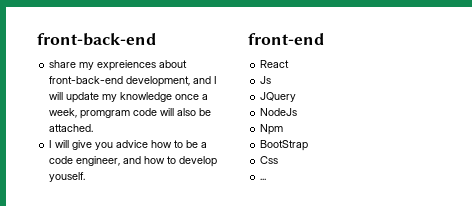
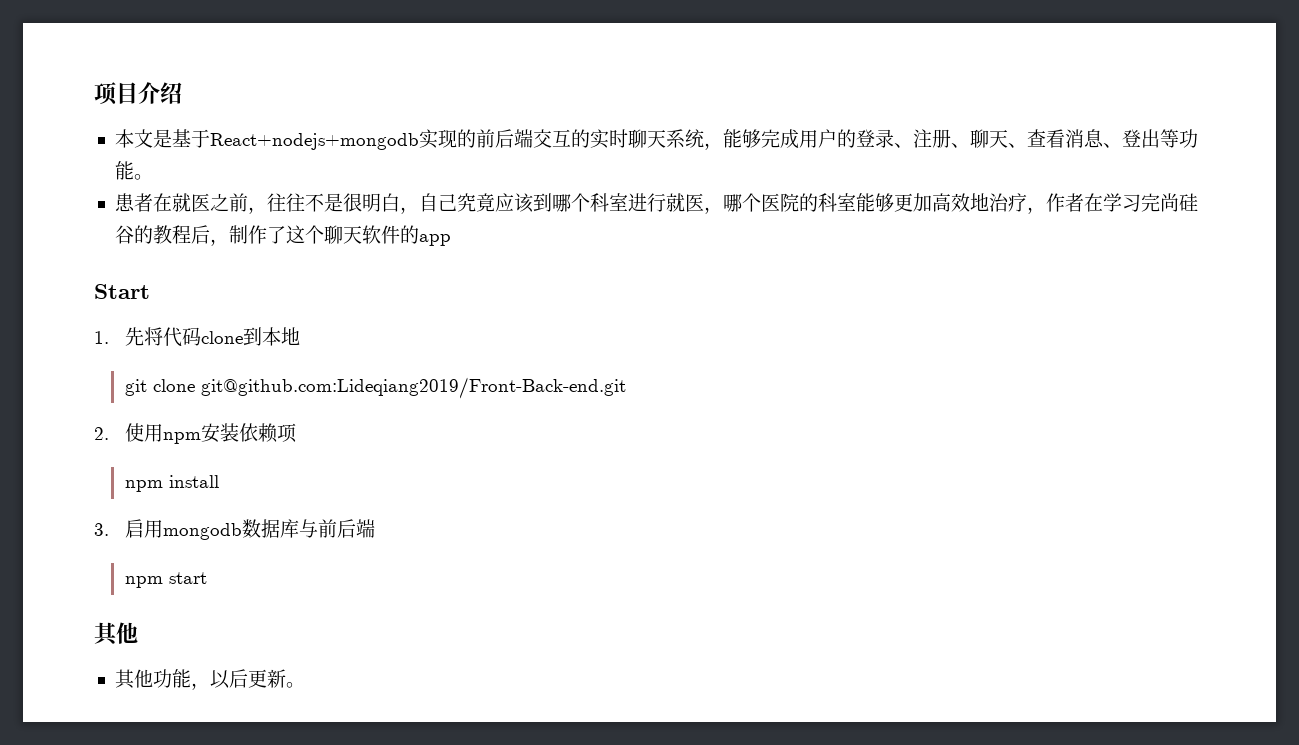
[37,33,156,46] [49,60,188,71] [49,76,218,87] [49,92,209,103] [49,108,212,119] [49,124,94,132] [49,140,208,150] [49,156,218,167] [49,172,86,182] [248,33,324,45] [260,60,290,68] [260,76,272,84] [260,92,297,102] [260,108,298,116] [260,124,284,135] [260,140,309,151] [260,156,279,164] [260,178,267,180] front-back-end // share my expreiences about front-back-end development, and I will update my knowledge once a week, promgram code will also be attached. // I will give you advice how to be a code engineer, and how to develop youself. // front-end // React // Js // JQuery // NodeJs // Npm // BootStrap // Css // ... -> [94,82,182,105] [114,129,1198,150] [114,161,153,180] [114,193,1198,214] [114,225,451,246] [94,284,150,299] [94,327,300,347] [124,377,626,399] [94,423,297,444] [124,475,219,492] [94,519,375,540] [124,572,207,588] [94,622,138,646] [114,669,305,690] 项目介绍 // 本文是基于React+nodejs+mongodb实现的前后端交互的实时聊天系统，能够完成用户的登录、注册、聊天、查看消息、登出等功能。 // 患者在就医之前，往往不是很明白，自己究竟应该到哪个科室进行就医，哪个医院的科室能够更加高效地治疗，作者在学习完尚硅谷的教程后，制作了这个聊天软件的app // Start // 1.先将代码clone到本地 // git clone git@github.com:Lideqiang2019/Front-Back-end.git // 2.使用npm安装依赖项 // npm install // 3.启用mongodb数据库与前后端 // npm start // 其他 // 其他功能，以后更新。

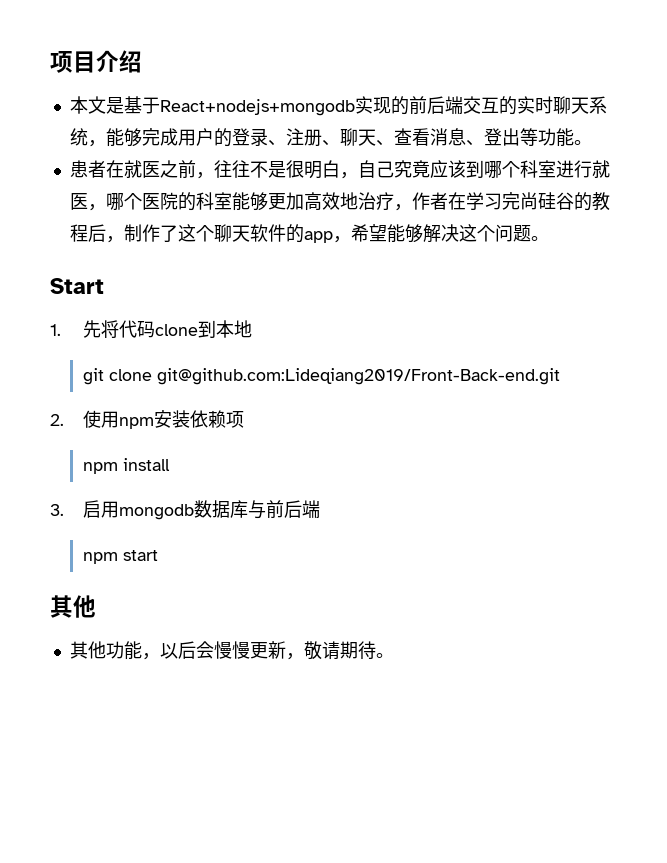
(451, 240) none -> [332,224,549,243] ，希望能够解决这个问题。
[247,669,286,688] 更新 -> [195,641,376,660] 会慢慢更新，敬请期待

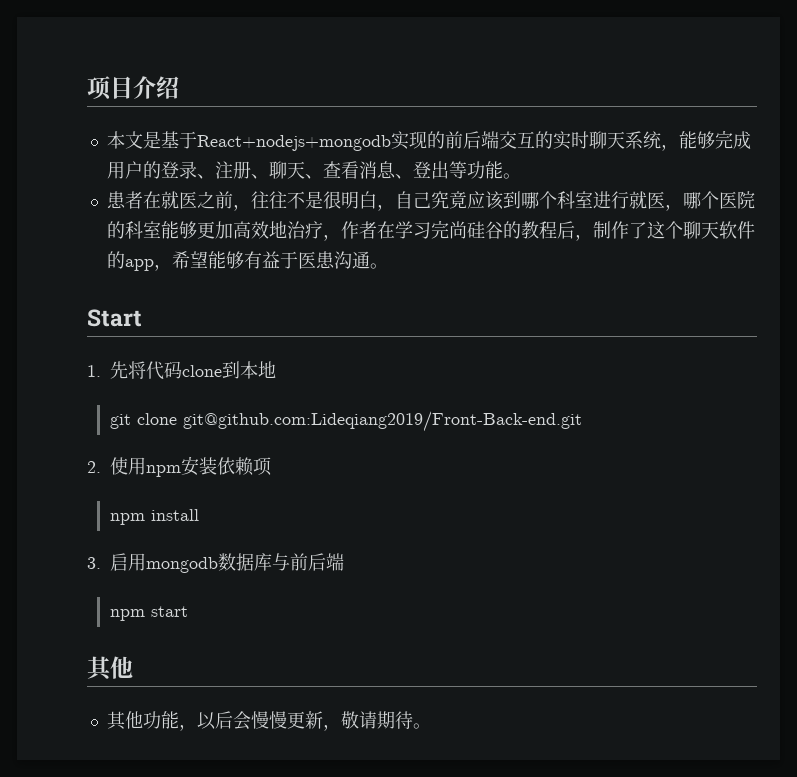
[422,224,531,243] 解决这个问题 -> [243,251,370,269] 有益于医患沟通

